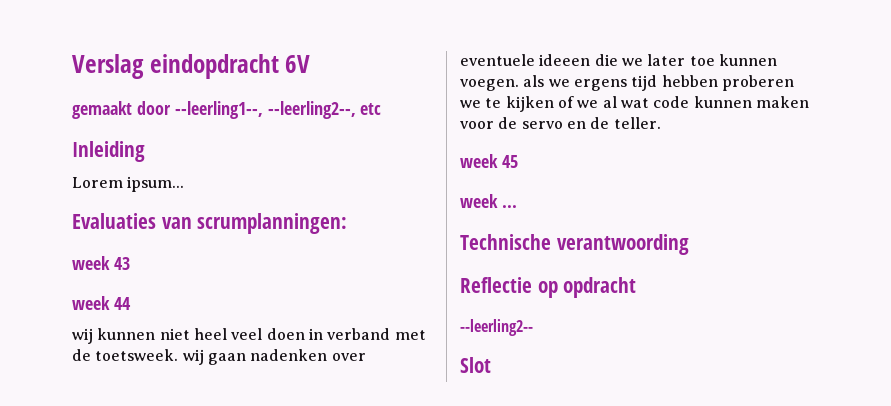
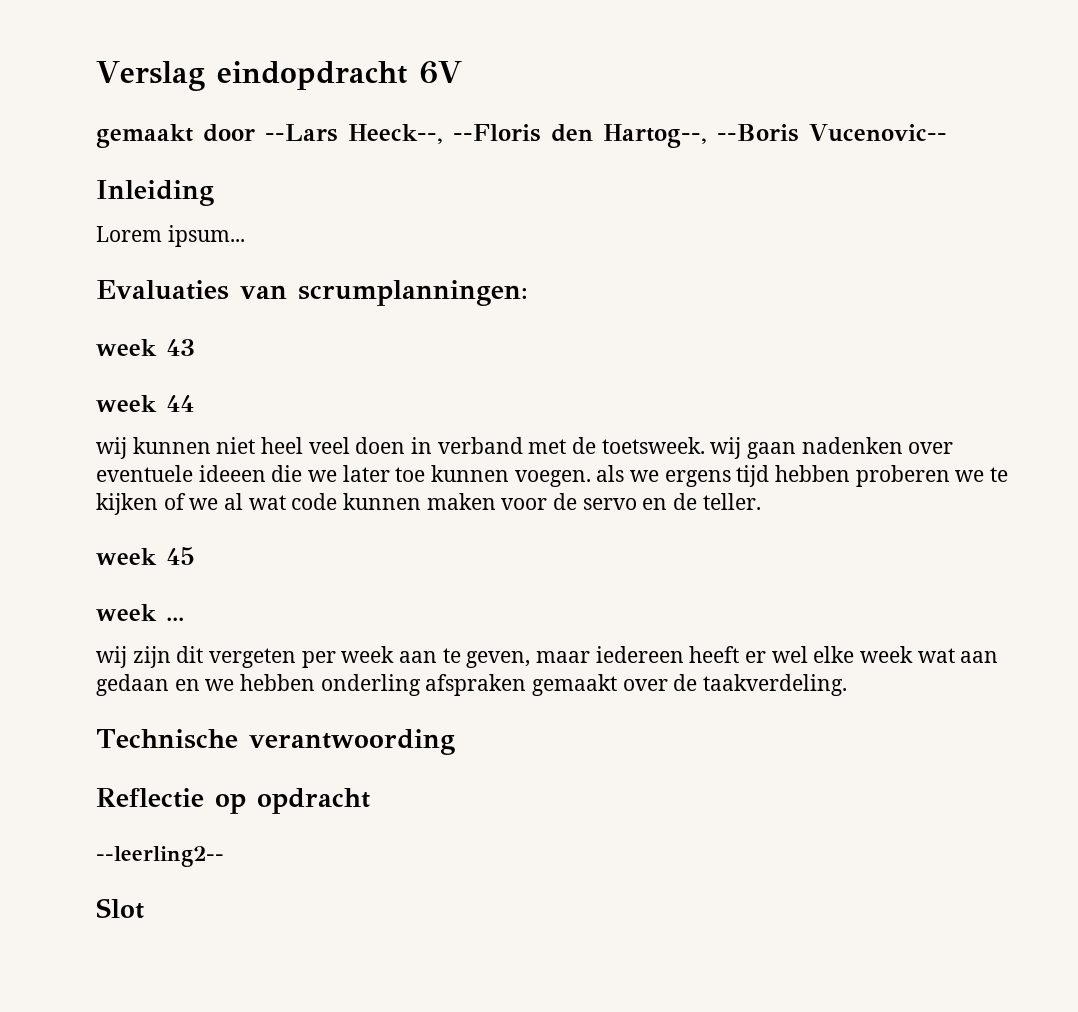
[174,101,382,119] --leerling1--, --leerling2--, etc -> [265,124,947,148] --Lars Heeck--, --Floris den Hartog--, --Boris Vucenovic--
(517, 206) none -> [96,646,999,668] [96,674,848,696] // wij zijn dit vergeten per week aan te geven, maar iedereen heeft er wel elke week wat aan gedaan en we hebben onderling afspraken gemaakt over de taakverdeling.

